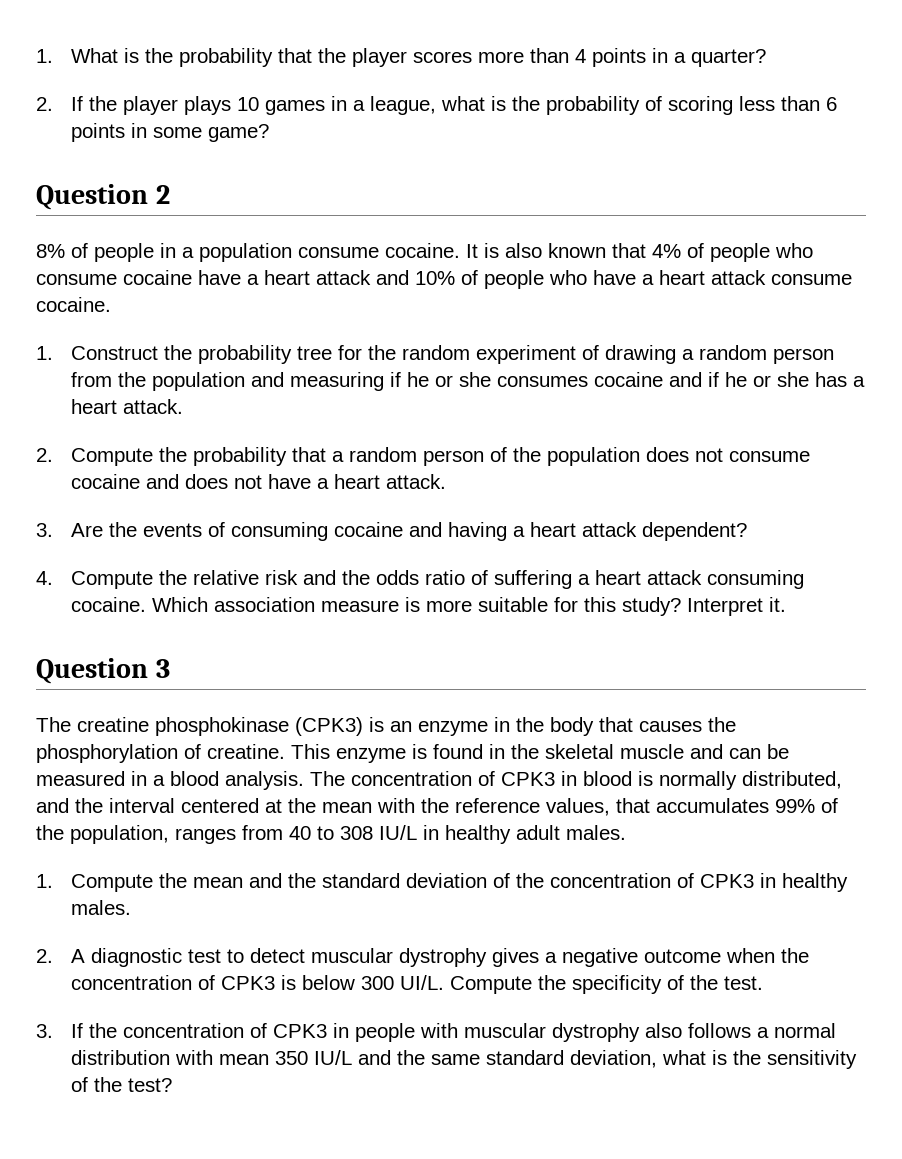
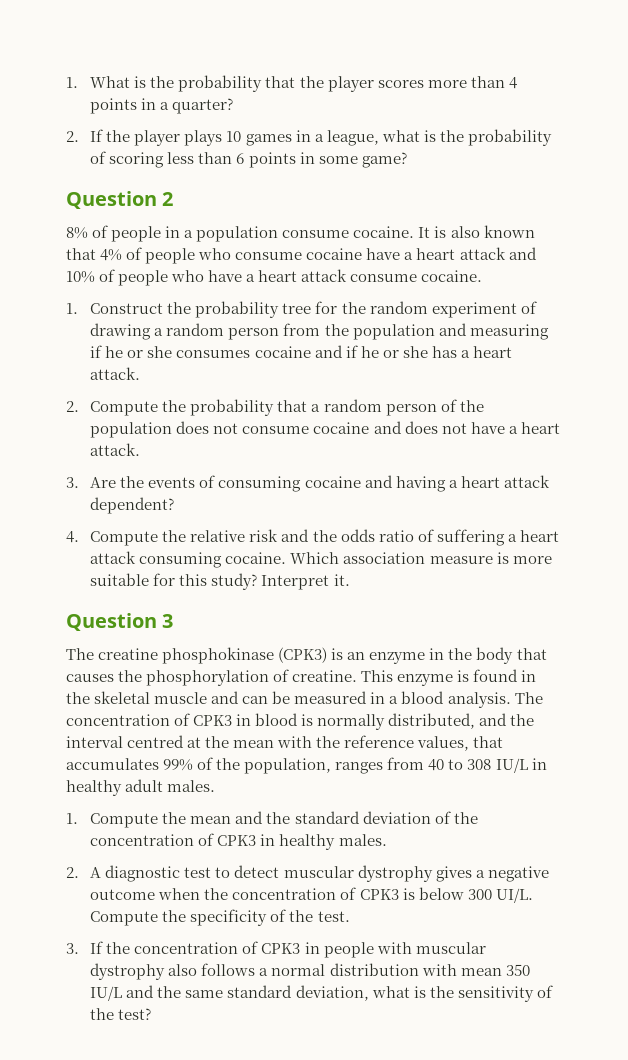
[181,798,259,813] centered -> [127,735,185,748] centred

